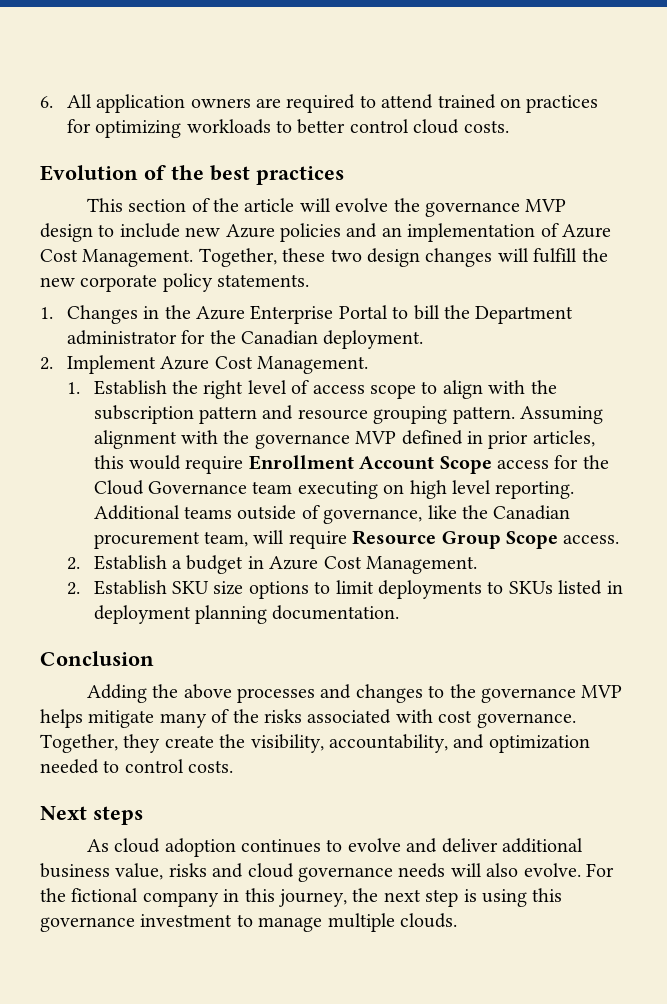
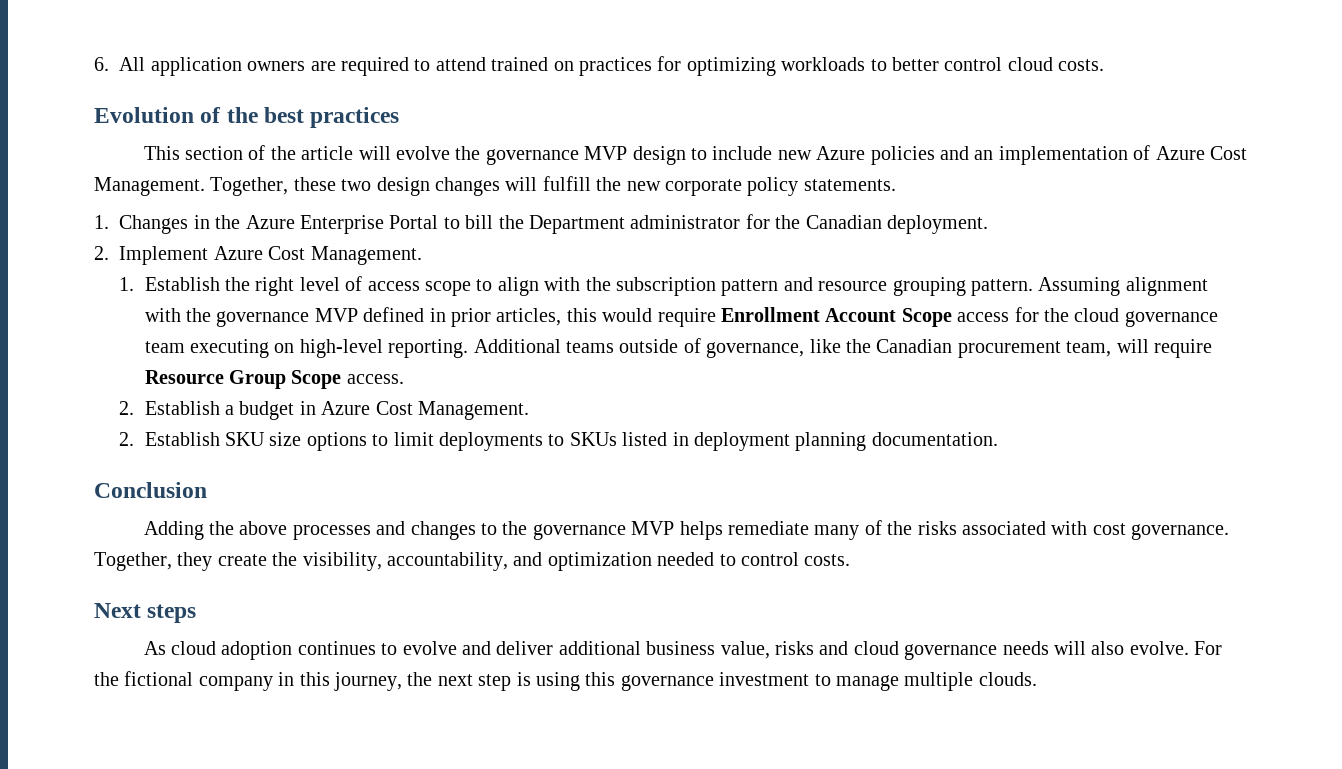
[93,480,247,495] Cloud Governance -> [1074,308,1218,327] cloud governance
[409,480,491,499] high level -> [299,339,383,358] high-level
[88,710,155,728] mitigate -> [727,521,809,535] remediate

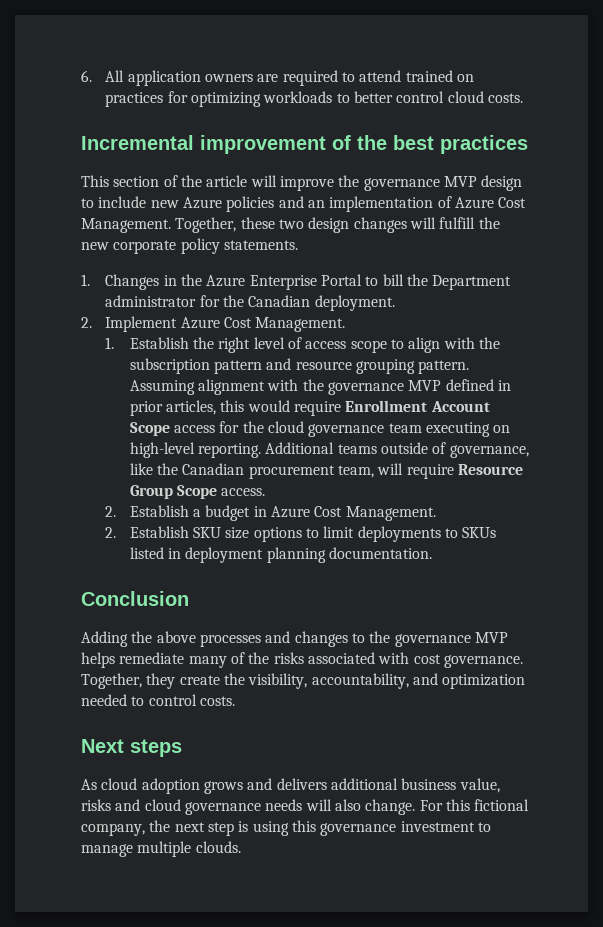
[94,107,194,123] Evolution -> [81,135,326,154] Incremental improvement
[395,146,450,160] evolve -> [279,176,334,191] improve
[297,641,554,655] continues to evolve and deliver -> [203,778,327,794] grows and delivers
[1129,641,1223,655] [94,671,402,691] evolve. For the fictional company in this journey, -> [365,799,530,815] [81,823,145,836] change. For this fictional company,

